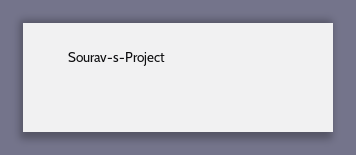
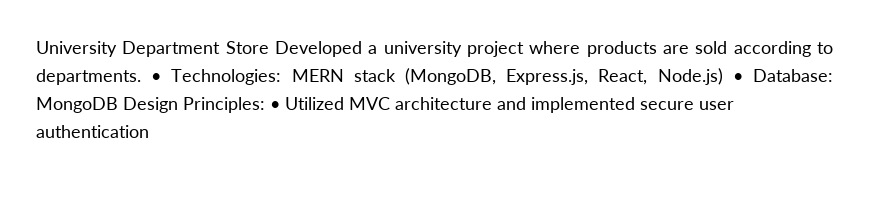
[68,52,165,66] Sourav-s-Project -> [36,41,834,57] [36,68,834,85] [36,97,734,113] [36,125,149,138] University Department Store Developed a university project where products are sold according to departments. • Technologies: MERN stack (MongoDB, Express.js, React, Node.js) • Database: MongoDB Design Principles: • Utilized MVC architecture and implemented secure user authentication

